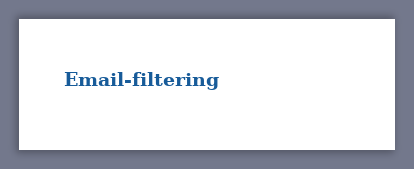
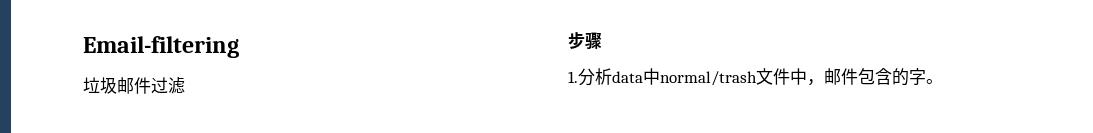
(219, 81) none -> [83,77,185,94] [568,32,602,50] [568,68,943,86] // 垃圾邮件过滤 // 步骤 // 1.分析data中normal/trash文件中，邮件包含的字。

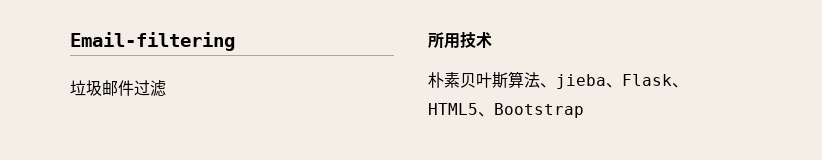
[568,32,602,50] [568,68,943,86] 步骤 // 1.分析data中normal/trash文件中，邮件包含的字。 -> [428,31,492,49] [428,71,688,89] [428,103,584,118] 所用技术 // 朴素贝叶斯算法、jieba、Flask、HTML5、Bootstrap

